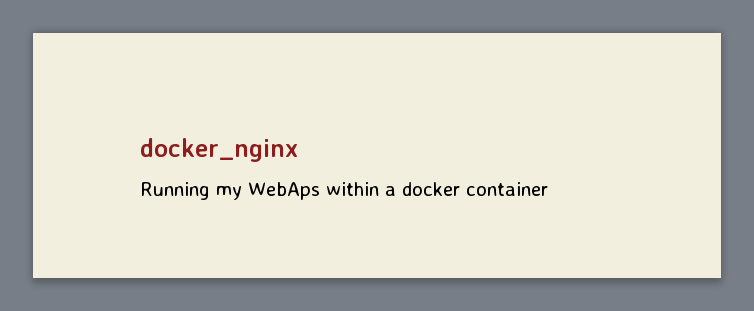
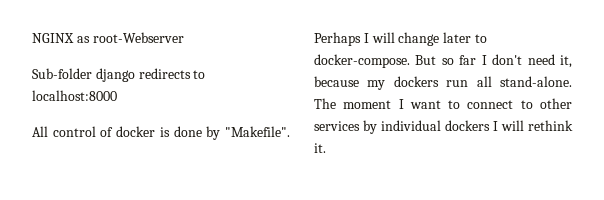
[140,138,298,162] [140,182,548,200] docker_nginx // Running my WebAps within a docker container -> [32,32,184,43] [32,68,206,82] [32,90,117,101] [32,126,290,140] [314,32,487,46] [314,54,572,68] [314,76,572,90] [314,98,572,109] [314,120,573,134] [314,143,326,153] NGINX as root-Webserver // Sub-folder django redirects to localhost:8000 // All control of docker is done by "Makefile". Perhaps I will change later to docker-compose. But so far I don't need it, because my dockers run all stand-alone. The moment I want to connect to other services by individual dockers I will rethink it.

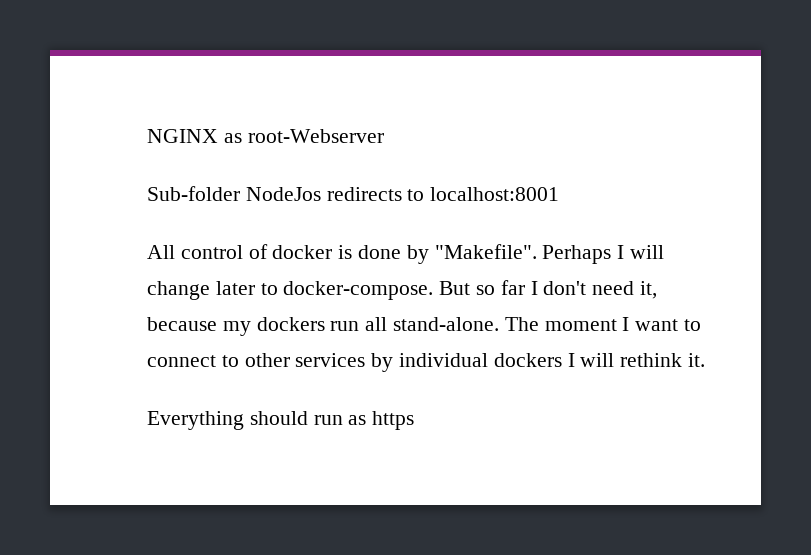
[95,68,135,82] django -> [245,187,321,201] NodeJos
[32,90,117,101] localhost:8000 -> [430,187,560,201] localhost:8001
(326, 148) none -> [147,411,415,430] // Everything should run as https

